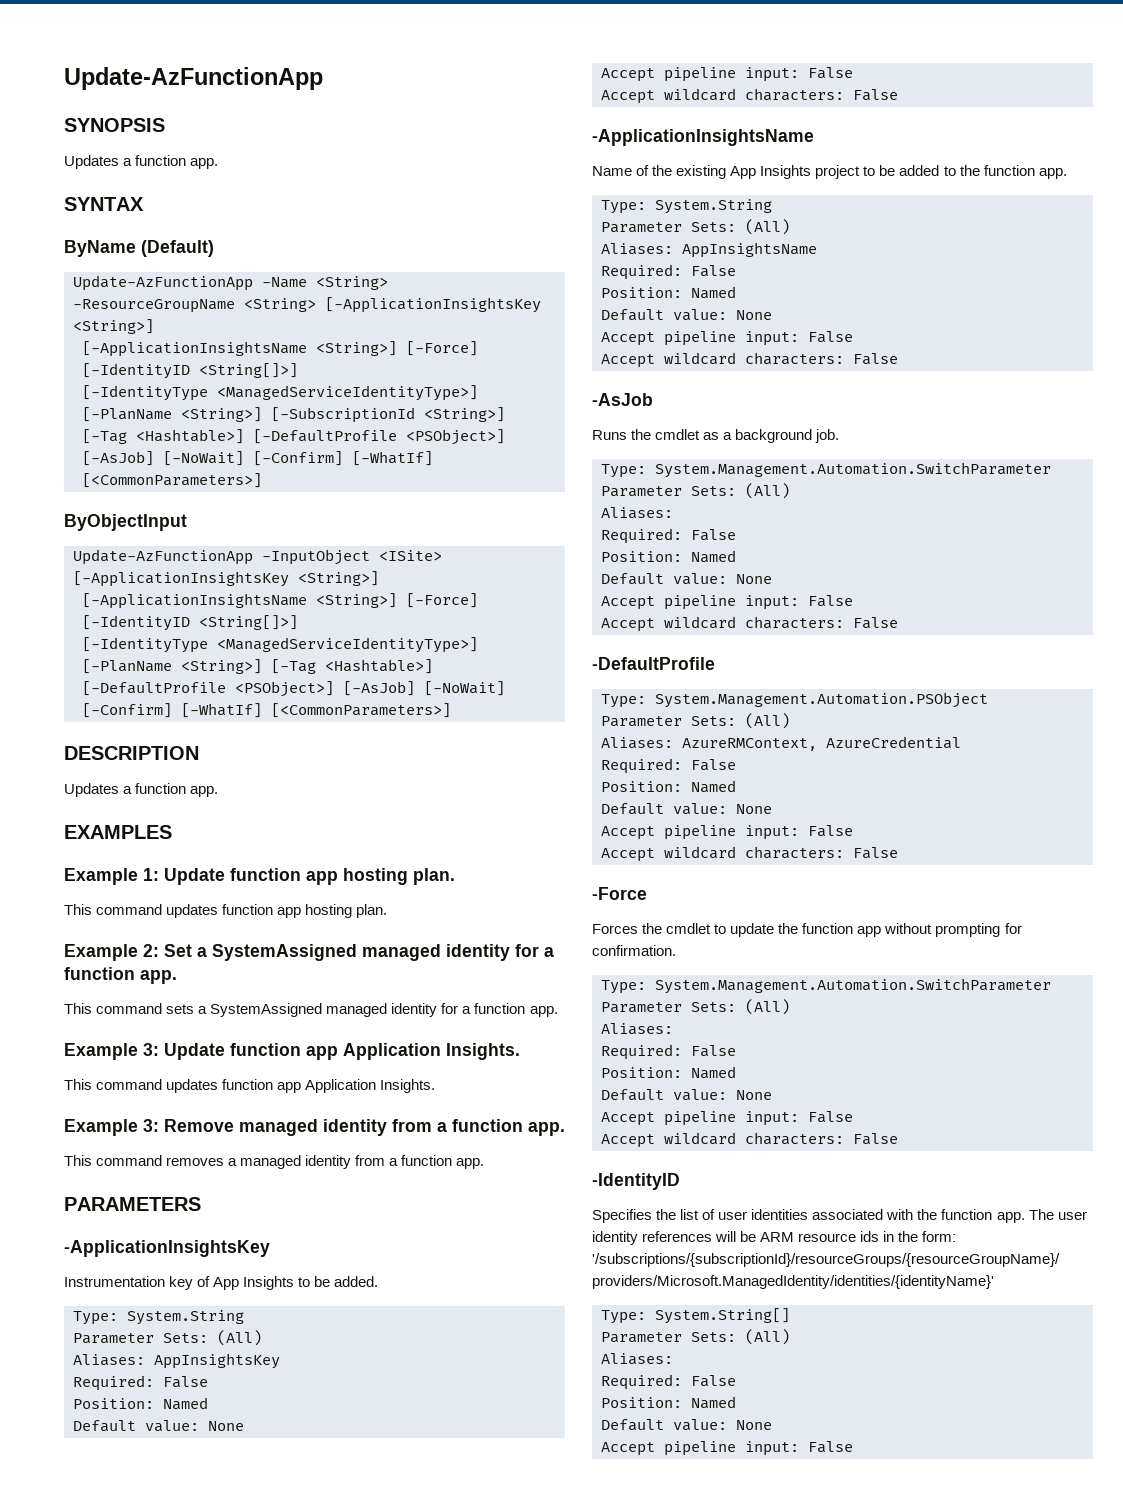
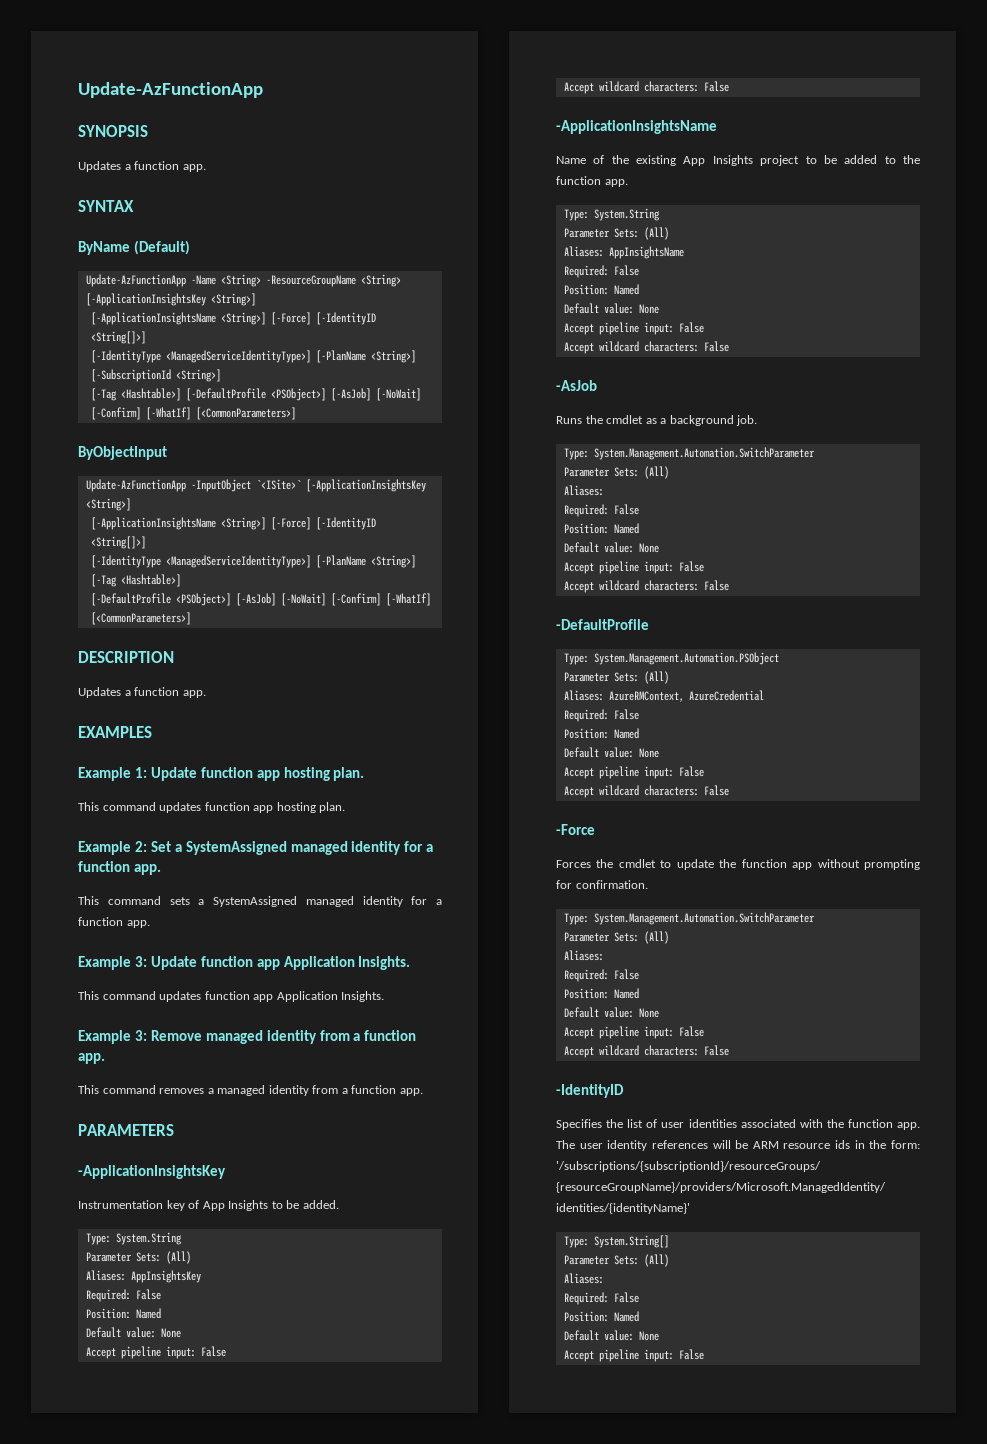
[379,550,442,561] <ISite> -> [255,479,301,490] `<ISite>`

